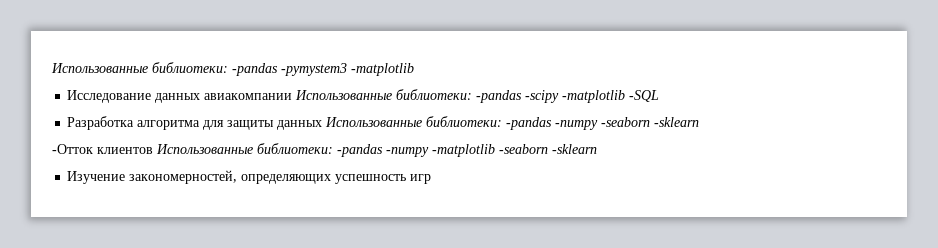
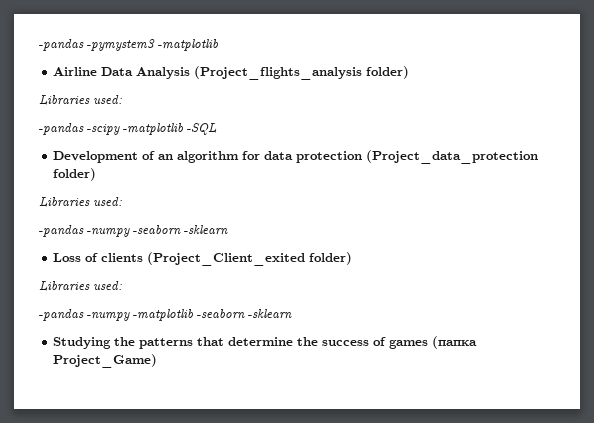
[51,62,228,73] Использованные библиотеки: -> (39, 45) none
[67,89,660,103] [67,116,700,130] [52,143,333,154] Исследование данных авиакомпании Использованные библиотеки: -pandas -scipy -matplotlib -SQL // Разработка алгоритма для защиты данных Использованные библиотеки: -pandas -numpy -seaborn -sklearn // -Отток клиентов Использованные библиотеки: -> [53,66,410,80] [39,95,122,106] [39,123,217,135] [53,150,539,164] [53,168,97,181] [39,197,122,208] [39,225,228,237] [53,252,353,266] [39,281,122,292] Airline Data Analysis (Project_flights_analysis folder) // Libraries used: // -pandas -scipy -matplotlib -SQL // Development of an algorithm for data protection (Project_data_protection folder) // Libraries used: // -pandas -numpy -seaborn -sklearn // Loss of clients (Project_Client_exited folder) // Libraries used: //
[67,170,432,184] Изучение закономерностей, определяющих успешность игр -> [53,336,478,349] [53,354,158,368] Studying the patterns that determine the success of games (папка Project_Game)

